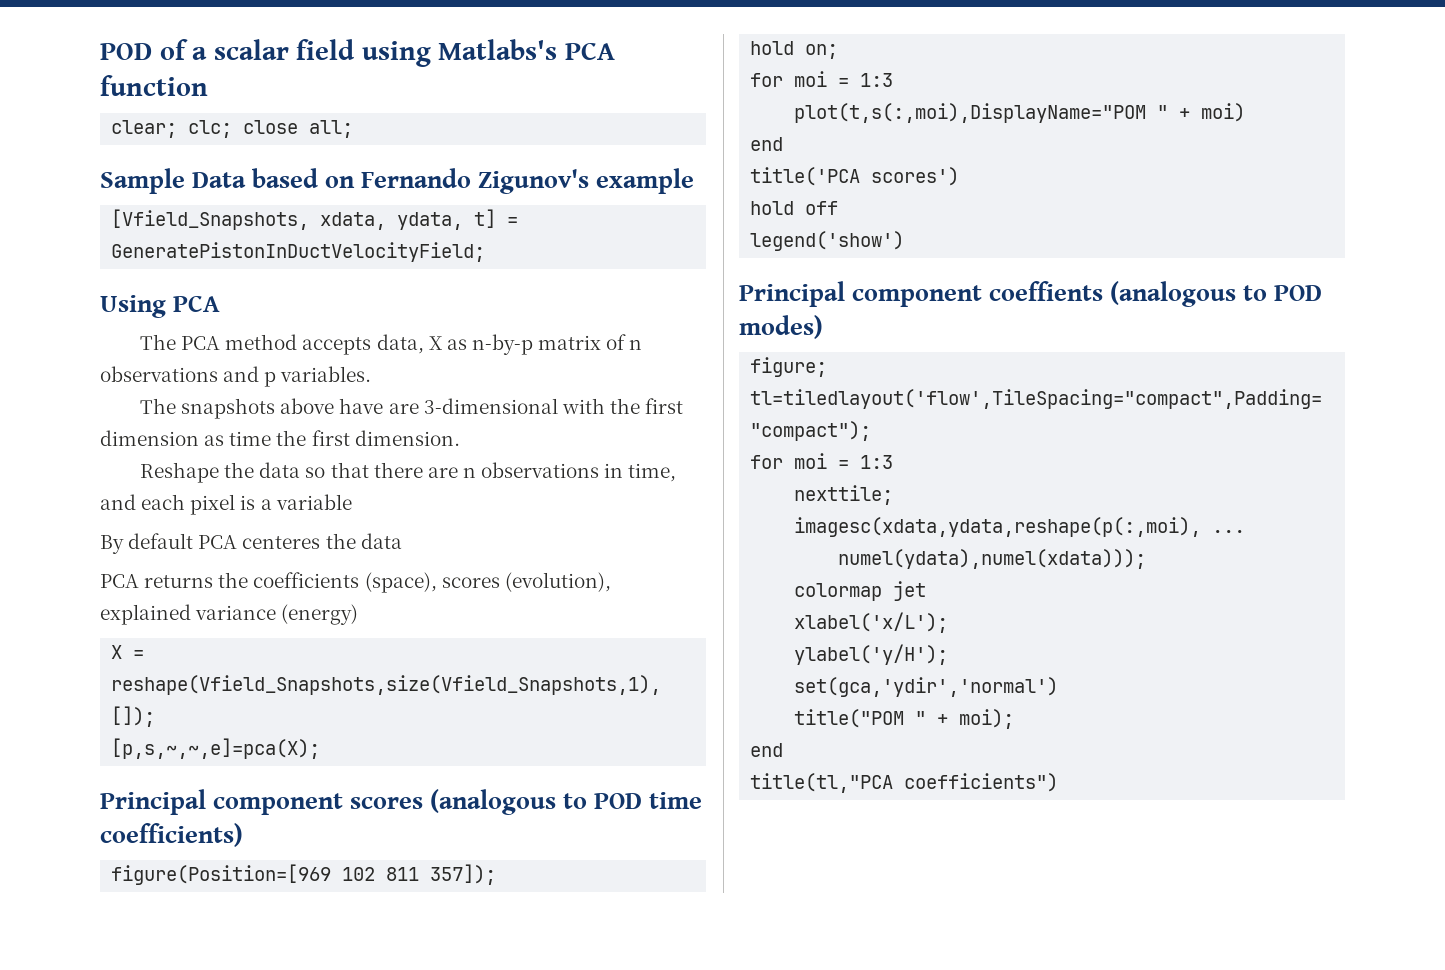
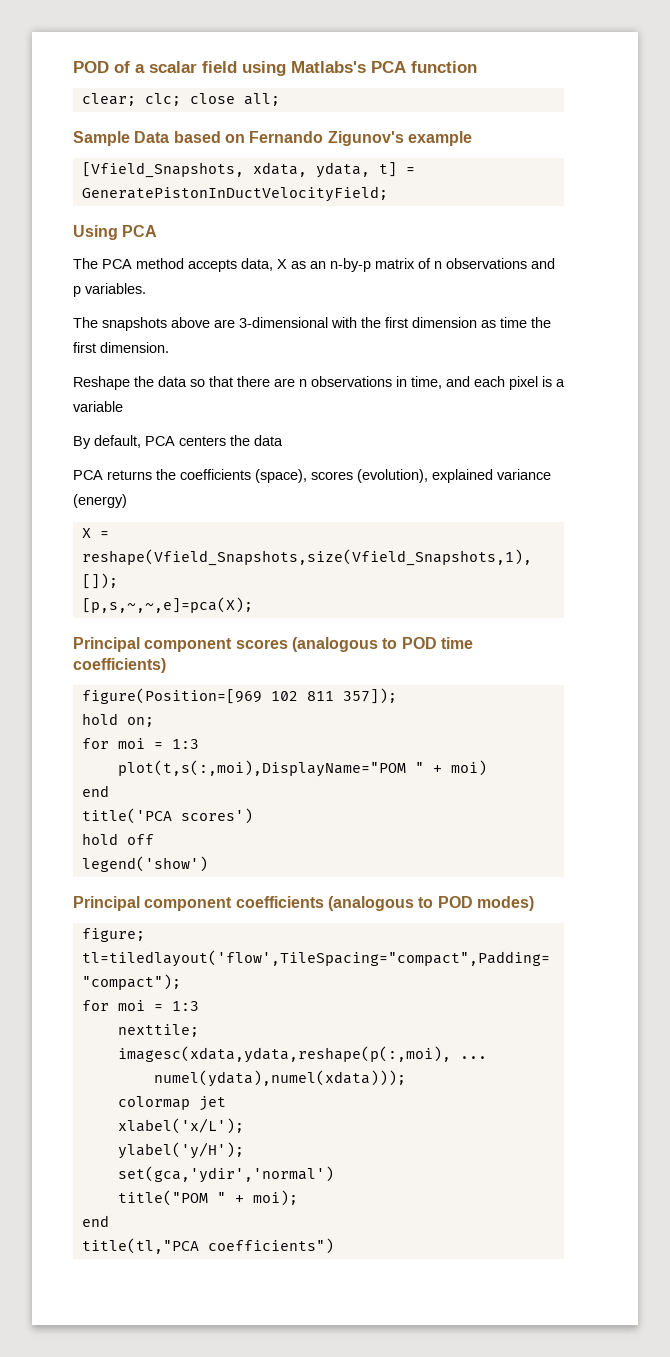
(467, 344) none -> [310,261,326,269] an
[339,398,384,414] have -> (210, 322) none
[128,533,321,549] default PCA centeres -> [94,435,226,448] default, PCA centers
[989,281,1104,301] coeffients -> [235,896,324,908] coefficients

